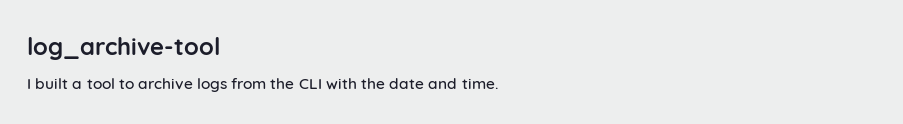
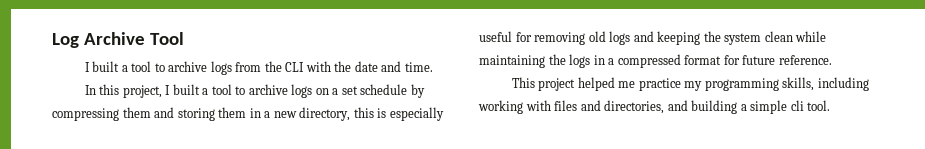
[27,37,220,60] log_archive-tool -> [52,32,185,48] Log Archive Tool
(498, 83) none -> [84,84,425,98] [52,107,444,121] [479,31,827,45] [479,54,832,68] [511,77,869,91] [478,100,831,114] // In this project, I built a tool to archive logs on a set schedule by compressing them and storing them in a new directory, this is especially useful for removing old logs and keeping the system clean while maintaining the logs in a compressed format for future reference. // This project helped me practice my programming skills, including working with files and directories, and building a simple cli tool.

